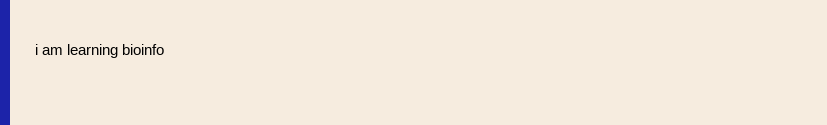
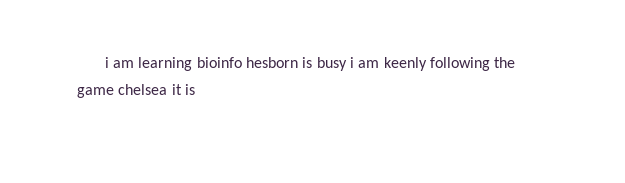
(165, 49) none -> [246,57,516,71] [77,84,195,98] hesborn is busy i am keenly following the game chelsea it is

